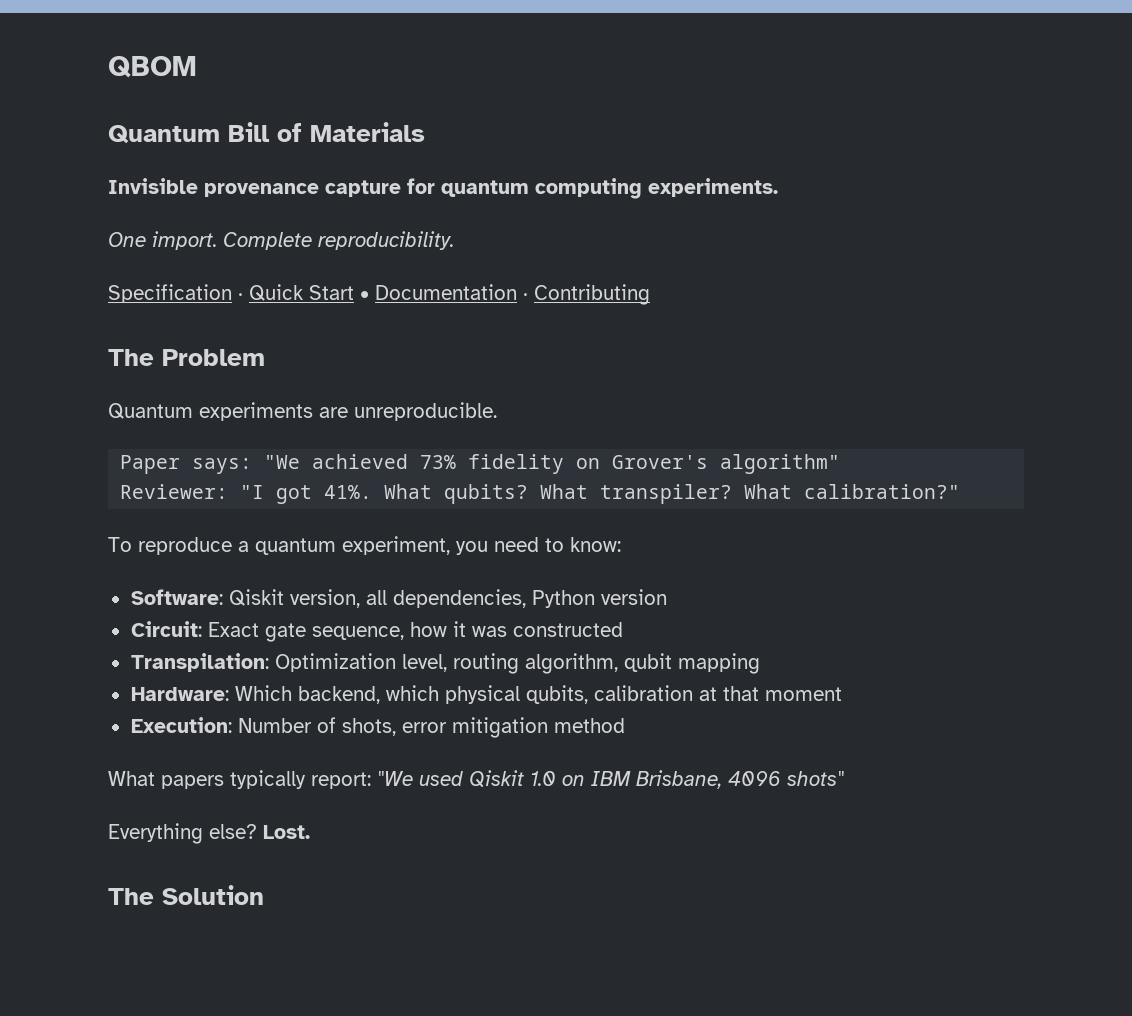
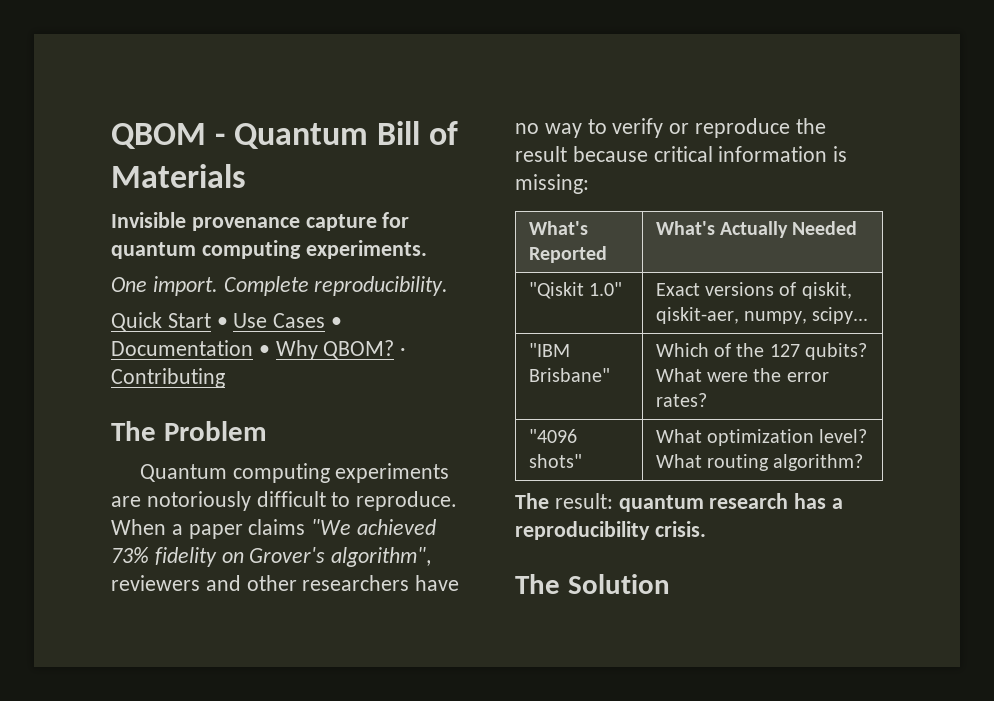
(196, 67) // -> [215,133,226,145] -
[108,284,243,303] Specification · -> (449, 286) none
[375,284,517,300] Documentation -> [233,313,343,328] [111,340,395,360] Use Cases • Documentation • Why QBOM?
(193, 411) none -> [232,463,330,483] computing
[354,402,497,421] [120,455,253,474] unreproducible. // Paper says: -> [146,491,458,511] [111,519,306,539] notoriously difficult to reproduce. When a paper claims
[720,454,841,474] [120,484,961,504] [108,536,621,555] [130,589,667,608] [130,621,623,642] [130,653,760,674] [130,685,842,704] [130,717,625,738] [108,770,844,789] [108,823,310,844] algorithm" // Reviewer: "I got 41%. What qubits? What transpiler? What calibration?" // To reproduce a quantum experiment, you need to know: // Software: Qiskit version, all dependencies, Python version // Circuit: Exact gate sequence, how it was constructed // Transpilation: Optimization level, routing algorithm, qubit mapping // Hardware: Which backend, which physical qubits, calibration at that moment // Execution: Number of shots, error mitigation method // What papers typically report: "We used Qiskit 1.0 on IBM Brisbane, 4096 shots" // Everything else? Lost. -> [331,547,432,567] [111,575,460,591] [515,118,826,138] [515,146,848,162] [515,174,589,194] [528,221,588,235] [528,246,607,263] [655,221,858,238] [528,282,623,299] [655,282,852,299] [655,307,869,324] [528,343,570,357] [528,368,610,382] [655,343,867,360] [655,368,829,382] [655,393,707,407] [528,429,577,443] [528,454,582,468] [655,429,868,446] [655,454,864,471] [515,493,844,512] [515,521,706,540] algorithm", reviewers and other researchers have no way to verify or reproduce the result because critical information is missing: // What's Reported | What's Actually Needed // "Qiskit 1.0" | Exact versions of qiskit, qiskit-aer, numpy, scipy... // "IBM Brisbane" | Which of the 127 qubits? What were the error rates? // "4096 shots" | What optimization level? What routing algorithm? // The result: quantum research has a reproducibility crisis.

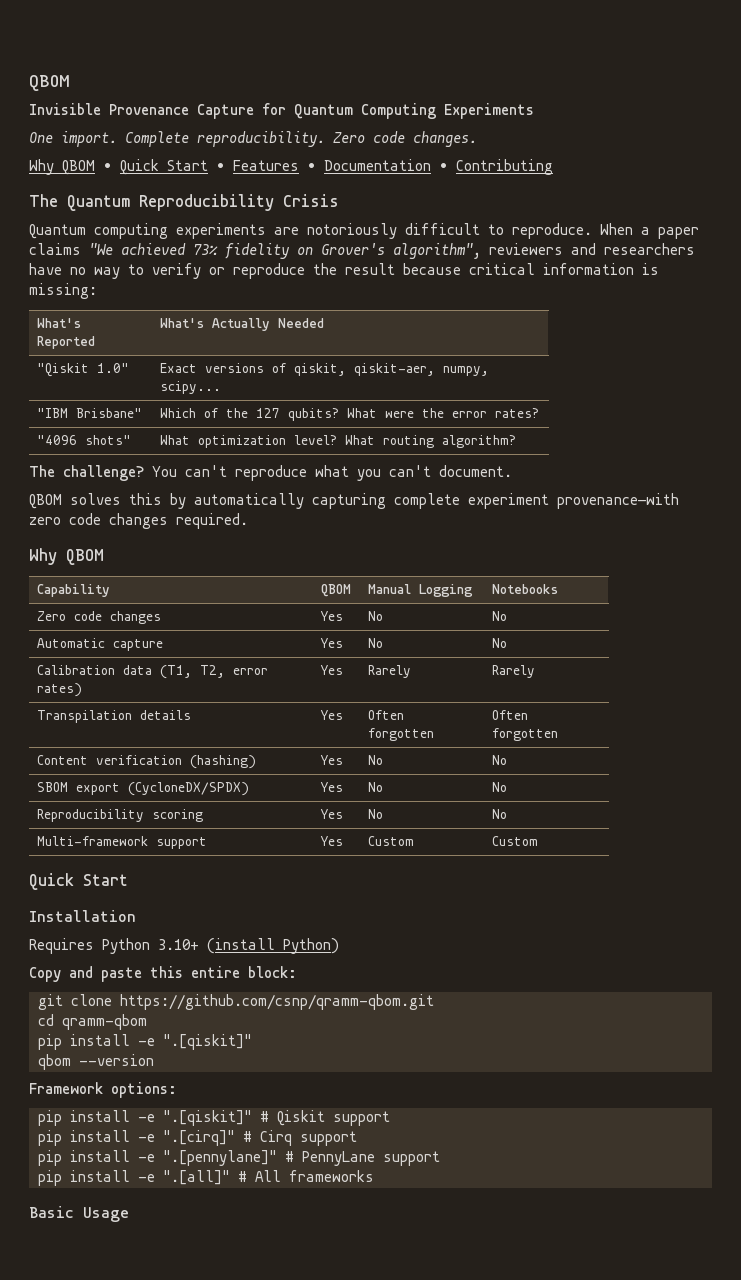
[111,121,459,149] [111,164,246,188] [111,212,410,231] [111,240,427,259] [111,276,449,296] QBOM - Quantum Bill of Materials // Invisible provenance capture for quantum computing experiments. // One import. Complete reproducibility. // -> [29,75,69,91] [29,103,534,119] [29,131,477,147] [29,159,112,175] QBOM // Invisible Provenance Capture for Quantum Computing Experiments // One import. Complete reproducibility. Zero code changes. // Why QBOM •
[233,313,326,328] Use Cases -> [233,160,299,171] Features
[275,340,407,360] Why QBOM? · -> (448, 167) none
[163,421,267,441] Problem -> [67,194,339,211] Quantum Reproducibility Crisis
[246,575,297,591] other -> (596, 249) none
[554,493,844,512] [515,521,706,540] [515,574,670,594] result: quantum research has a reproducibility crisis. // The Solution -> [63,465,512,481] [29,493,679,509] [29,513,248,529] [29,548,104,565] [37,584,111,597] [321,584,352,597] [368,584,474,597] [492,584,559,594] [37,611,162,624] [320,611,344,621] [368,611,384,621] [492,611,508,621] [37,638,164,651] [320,638,344,648] [368,638,384,648] [492,638,508,648] [37,665,269,679] [37,683,83,697] [320,665,344,675] [368,665,412,678] [492,665,536,678] [37,710,192,723] [320,710,344,720] [368,710,405,720] [368,728,435,741] [492,710,529,720] [492,728,559,741] [37,755,257,769] [320,755,344,765] [368,755,384,765] [492,755,508,765] [37,782,250,796] [320,782,344,792] [368,782,384,792] [492,782,508,792] [37,809,204,822] [320,809,344,819] [368,809,384,819] [492,809,508,819] [37,836,208,849] [320,836,344,846] [368,836,415,846] [492,836,539,846] [29,873,128,890] [29,910,136,922] [29,938,339,954] [29,966,297,982] [38,994,434,1010] [38,1014,147,1030] [38,1034,252,1050] [38,1054,154,1070] [29,1082,177,1098] [38,1110,390,1126] [38,1130,357,1146] [38,1150,440,1166] [38,1170,374,1186] [29,1206,129,1222] challenge? You can't reproduce what you can't document. // QBOM solves this by automatically capturing complete experiment provenance—with zero code changes required. // Why QBOM // Capability | QBOM | Manual Logging | Notebooks // Zero code changes | Yes | No | No // Automatic capture | Yes | No | No // Calibration data (T1, T2, error rates) | Yes | Rarely | Rarely // Transpilation details | Yes | Often forgotten | Often forgotten // Content verification (hashing) | Yes | No | No // SBOM export (CycloneDX/SPDX) | Yes | No | No // Reproducibility scoring | Yes | No | No // Multi-framework support | Yes | Custom | Custom // Quick Start // Installation // Requires Python 3.10+ (install Python) // Copy and paste this entire block: // git clone https://github.com/csnp/qramm-qbom.git // cd qramm-qbom // pip install -e ".[qiskit]" // qbom --version // Framework options: // pip install -e ".[qiskit]" # Qiskit support // pip install -e ".[cirq]" # Cirq support // pip install -e ".[pennylane]" # PennyLane support // pip install -e ".[all]" # All frameworks // Basic Usage

